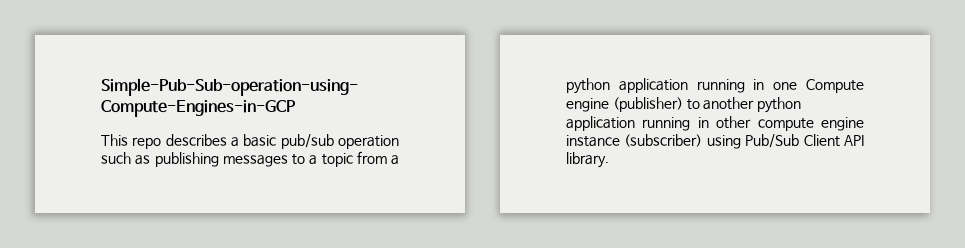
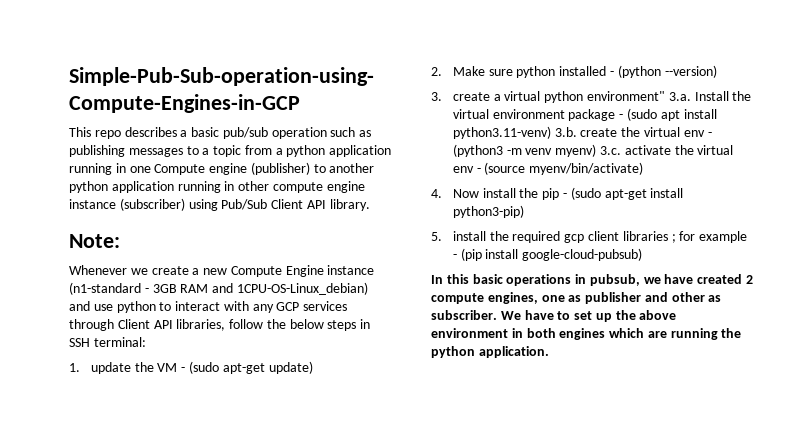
(609, 160) none -> [69,234,120,248] [69,265,375,277] [69,282,368,295] [69,301,348,313] [69,319,371,331] [69,337,146,347] [69,361,313,374] [431,65,717,78] [431,91,752,103] [452,108,717,121] [452,126,712,139] [452,144,734,157] [452,162,644,175] [431,187,684,200] [452,205,524,218] [431,231,748,243] [452,248,643,261] [431,274,754,286] [431,292,722,304] [431,310,677,322] [431,328,742,340] [431,346,549,358] // Note: // Whenever we create a new Compute Engine instance (n1-standard - 3GB RAM and 1CPU-OS-Linux_debian) and use python to interact with any GCP services through Client API libraries, follow the below steps in SSH terminal: // 1. update the VM - (sudo apt-get update) // 2. Make sure python installed - (python --version) // 3. create a virtual python environment" 3.a. Install the virtual environment package - (sudo apt install python3.11-venv) 3.b. create the virtual env - (python3 -m venv myenv) 3.c. activate the virtual env - (source myenv/bin/activate) // 4. Now install the pip - (sudo apt-get install python3-pip) // 5. install the required gcp client libraries ; for example - (pip install google-cloud-pubsub) // In this basic operations in pubsub, we have created 2 compute engines, one as publisher and other as subscriber. We have to set up the above environment in both engines which are running the python application.

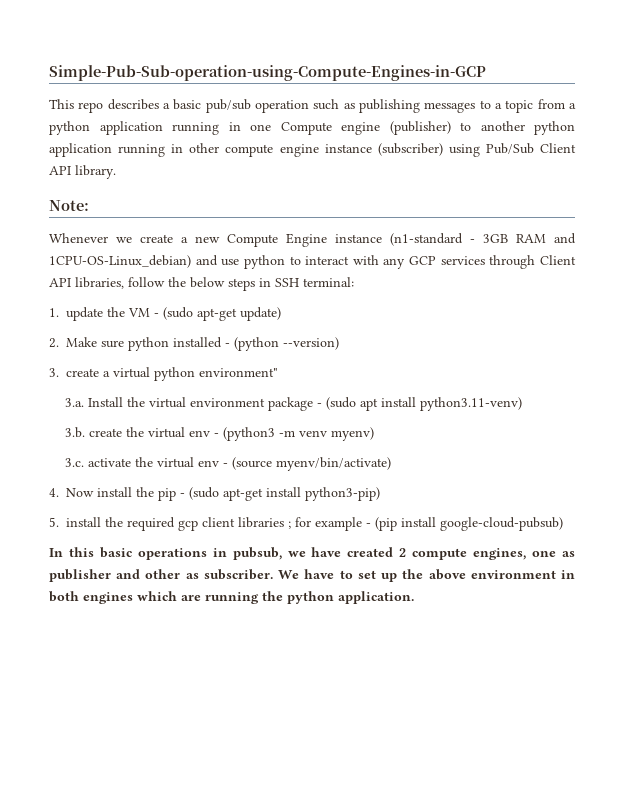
(665, 96) none -> (278, 372) //
(551, 132) none -> (523, 404) //
(597, 150) none -> (375, 434) //

